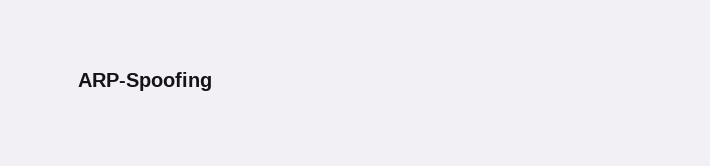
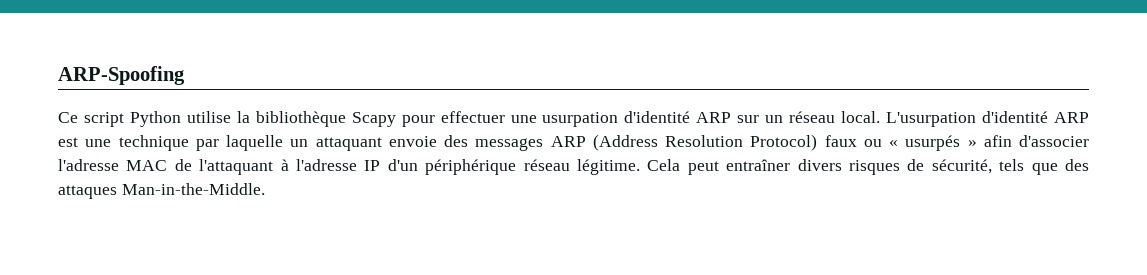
(212, 81) none -> [58,111,1089,127] [58,134,1089,151] [58,159,1089,175] [58,183,265,199] // Ce script Python utilise la bibliothèque Scapy pour effectuer une usurpation d'identité ARP sur un réseau local. L'usurpation d'identité ARP est une technique par laquelle un attaquant envoie des messages ARP (Address Resolution Protocol) faux ou « usurpés » afin d'associer l'adresse MAC de l'attaquant à l'adresse IP d'un périphérique réseau légitime. Cela peut entraîner divers risques de sécurité, tels que des attaques Man-in-the-Middle.

